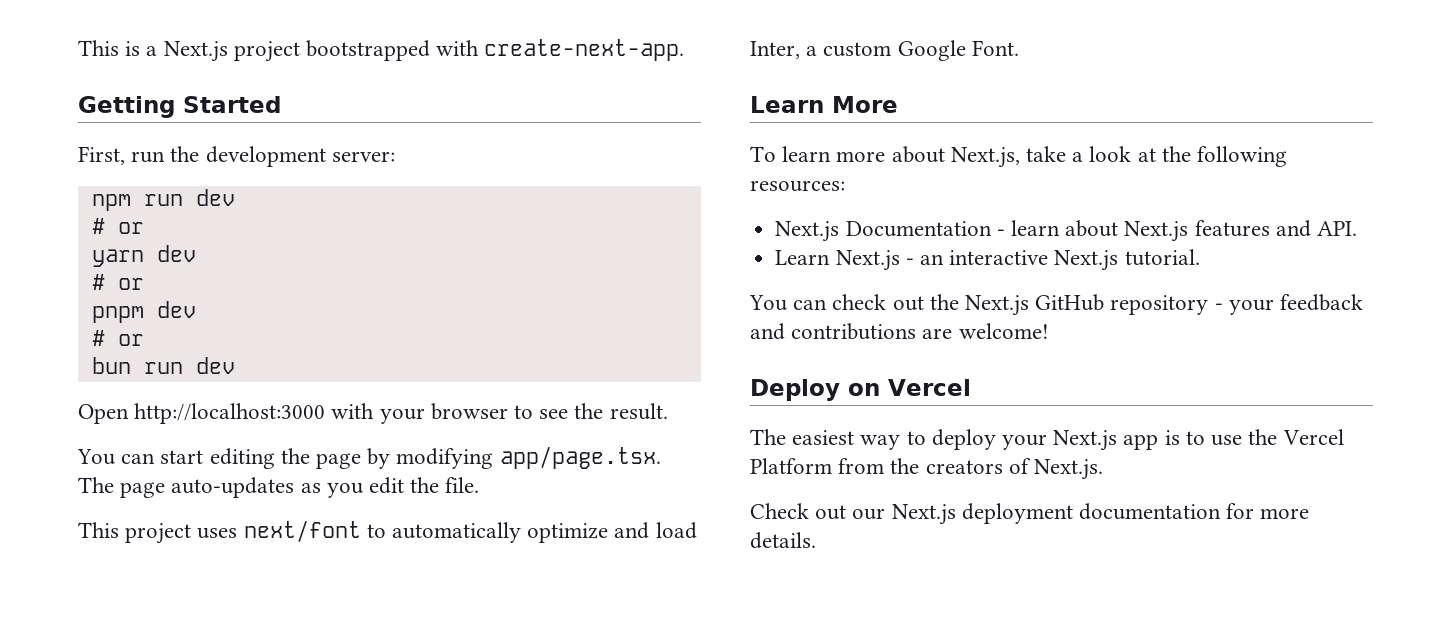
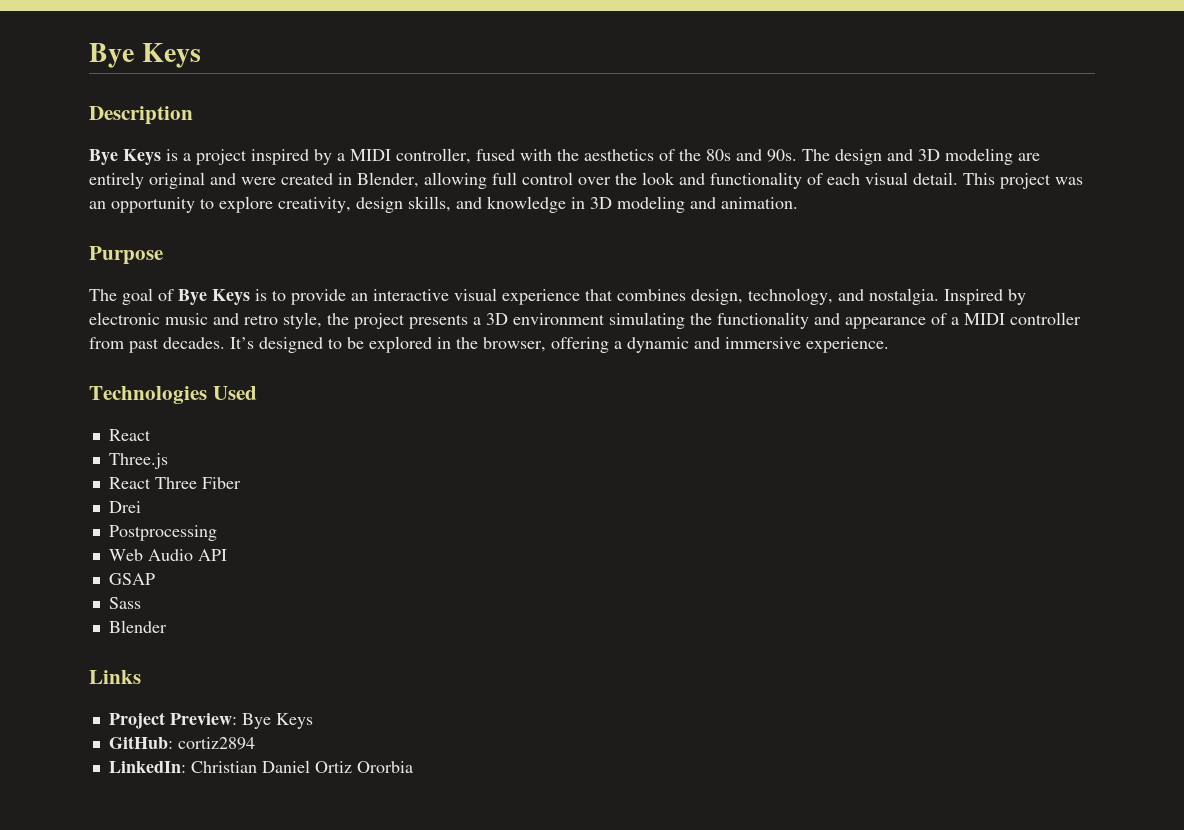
[78,39,685,62] [78,96,281,118] [78,146,395,167] [91,189,235,211] [91,218,144,234] [91,245,196,267] [91,274,144,290] [91,301,196,323] [91,330,144,346] [91,357,235,374] [78,403,668,424] [77,446,661,469] [78,477,480,498] [78,520,697,544] [750,40,1019,61] [750,96,898,113] [750,146,1288,168] [750,180,845,192] [775,220,1357,242] [775,249,1200,271] [749,294,1364,316] [750,323,1049,340] [750,379,971,401] [750,429,1344,451] [750,458,1104,480] [750,503,1310,525] [750,532,816,549] This is a Next.js project bootstrapped with create-next-app. // Getting Started // First, run the development server: // npm run dev // # or // yarn dev // # or // pnpm dev // # or // bun run dev // Open http://localhost:3000 with your browser to see the result. // You can start editing the page by modifying app/page.tsx. The page auto-updates as you edit the file. // This project uses next/font to automatically optimize and load Inter, a custom Google Font. // Learn More // To learn more about Next.js, take a look at the following resources: // Next.js Documentation - learn about Next.js features and API. // Learn Next.js - an interactive Next.js tutorial. // You can check out the Next.js GitHub repository - your feedback and contributions are welcome! // Deploy on Vercel // The easiest way to deploy your Next.js app is to use the Vercel Platform from the creators of Next.js. // Check out our Next.js deployment documentation for more details. -> [89,43,201,68] [89,106,193,125] [89,148,1040,165] [89,172,1083,189] [89,196,798,213] [89,246,163,265] [89,288,1026,305] [89,312,1081,329] [89,336,889,353] [89,386,257,404] [108,429,151,441] [108,453,168,469] [108,477,241,489] [108,501,141,513] [108,525,217,541] [108,549,227,561] [108,573,155,585] [108,597,141,609] [108,620,167,633] [89,670,141,684] [108,712,313,729] [108,736,255,750] [108,760,413,773] Bye Keys // Description // Bye Keys is a project inspired by a MIDI controller, fused with the aesthetics of the 80s and 90s. The design and 3D modeling are entirely original and were created in Blender, allowing full control over the look and functionality of each visual detail. This project was an opportunity to explore creativity, design skills, and knowledge in 3D modeling and animation. // Purpose // The goal of Bye Keys is to provide an interactive visual experience that combines design, technology, and nostalgia. Inspired by electronic music and retro style, the project presents a 3D environment simulating the functionality and appearance of a MIDI controller from past decades. It’s designed to be explored in the browser, offering a dynamic and immersive experience. // Technologies Used // React // Three.js // React Three Fiber // Drei // Postprocessing // Web Audio API // GSAP // Sass // Blender // Links // Project Preview: Bye Keys // GitHub: cortiz2894 // LinkedIn: Christian Daniel Ortiz Ororbia

